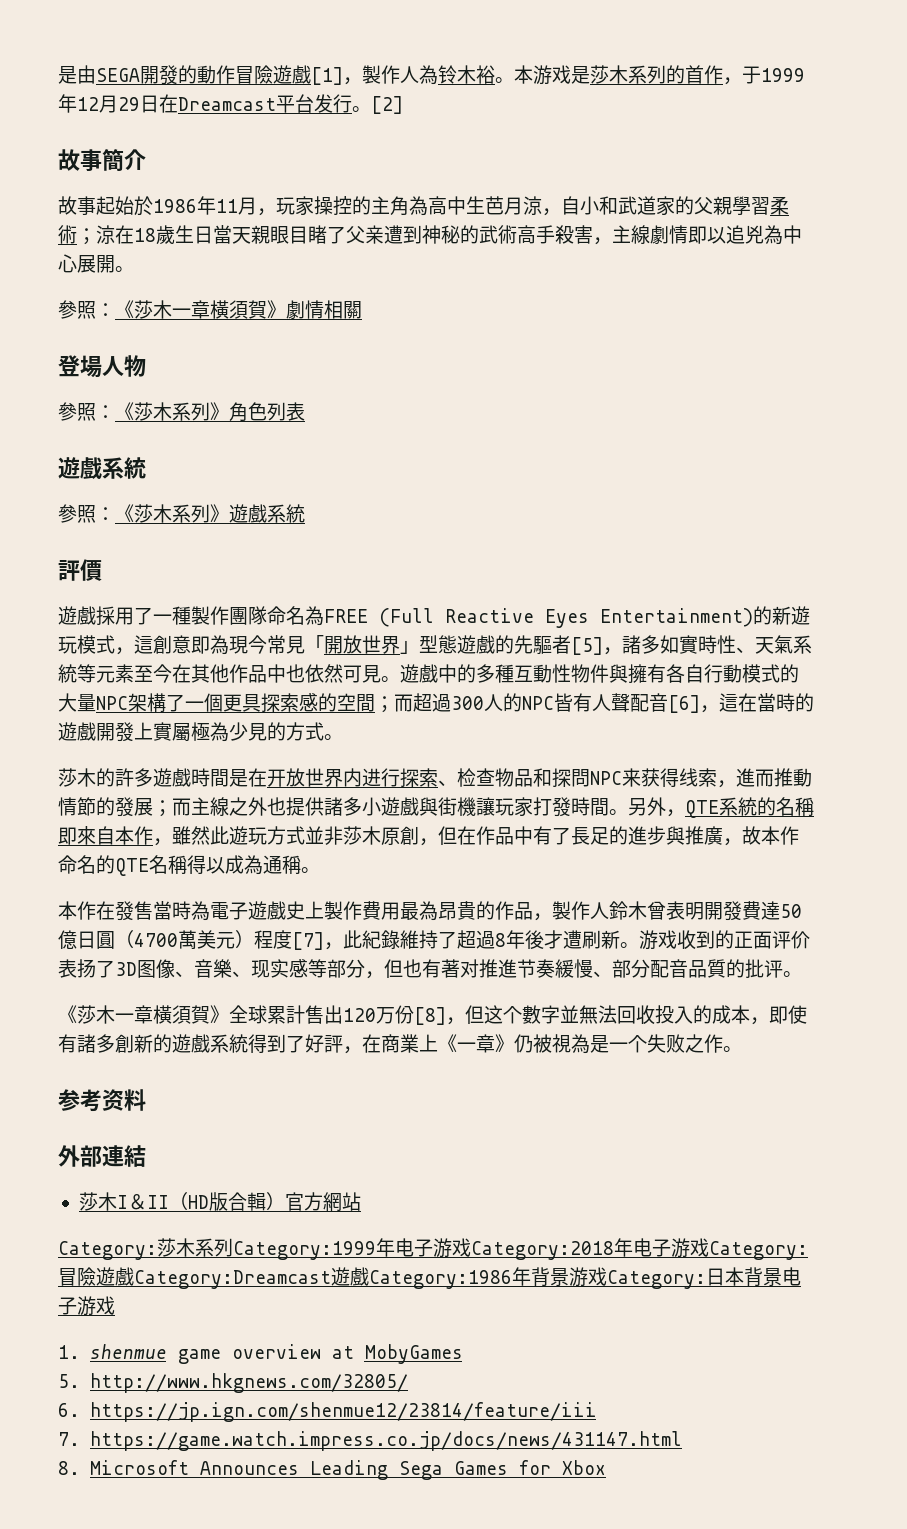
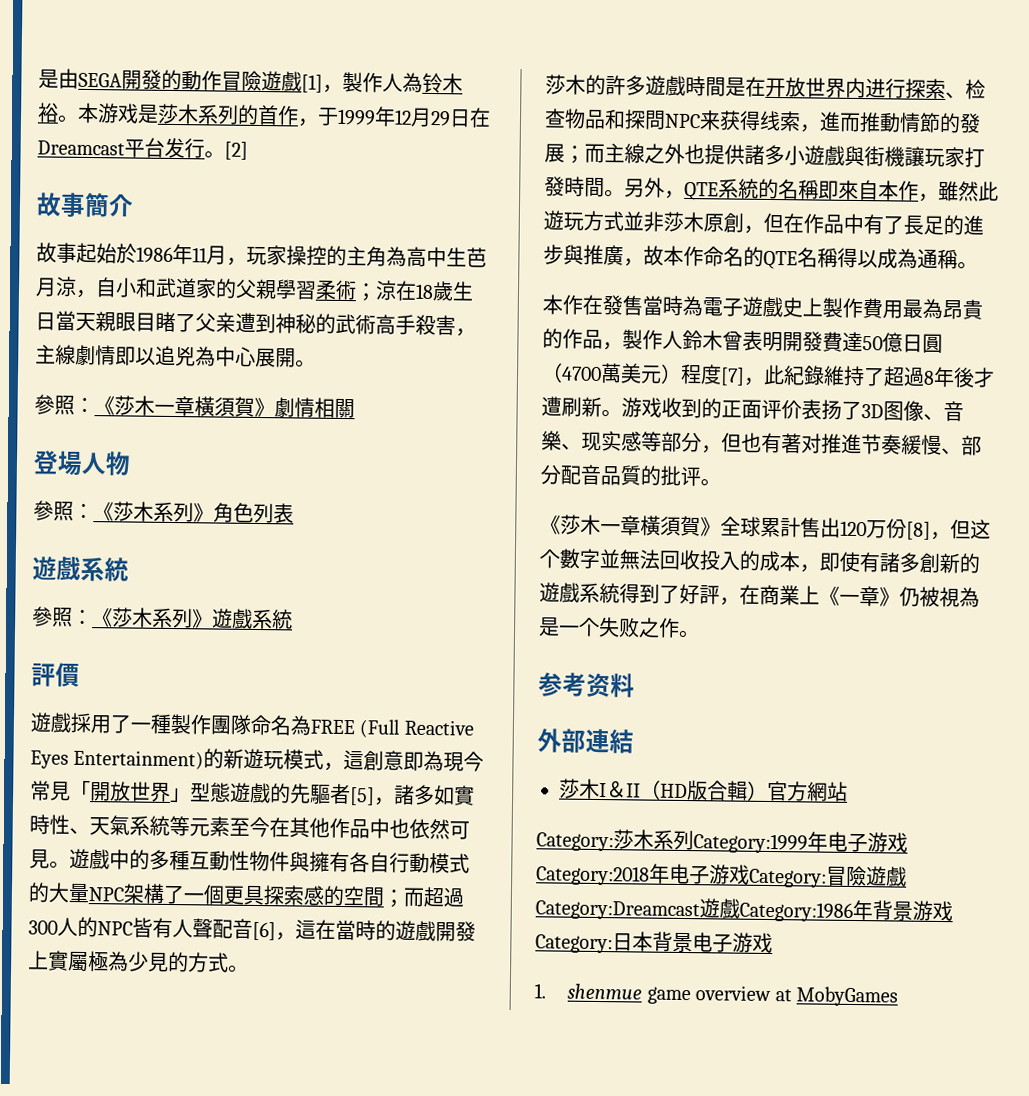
[58,1373,408,1393] [58,1402,597,1422] [58,1431,682,1451] [58,1460,606,1480] // 5. http://www.hkgnews.com/32805/ // 6. https://jp.ign.com/shenmue12/23814/feature/iii // 7. https://game.watch.impress.co.jp/docs/news/431147.html // 8. Microsoft Announces Leading Sega Games for Xbox -> (899, 996) none

